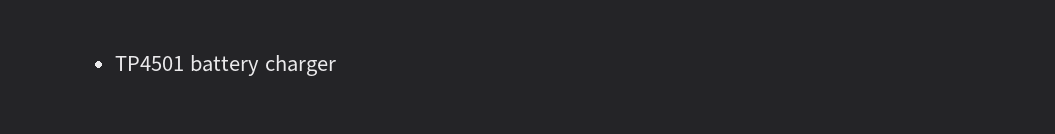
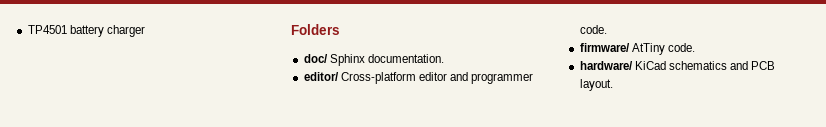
(336, 65) none -> [291,24,340,35] [303,54,444,66] [303,72,534,84] [579,25,607,34] [579,43,695,55] [579,61,776,70] [579,79,613,91] // Folders // doc/ Sphinx documentation. // editor/ Cross-platform editor and programmer code. // firmware/ AtTiny code. // hardware/ KiCad schematics and PCB layout.

